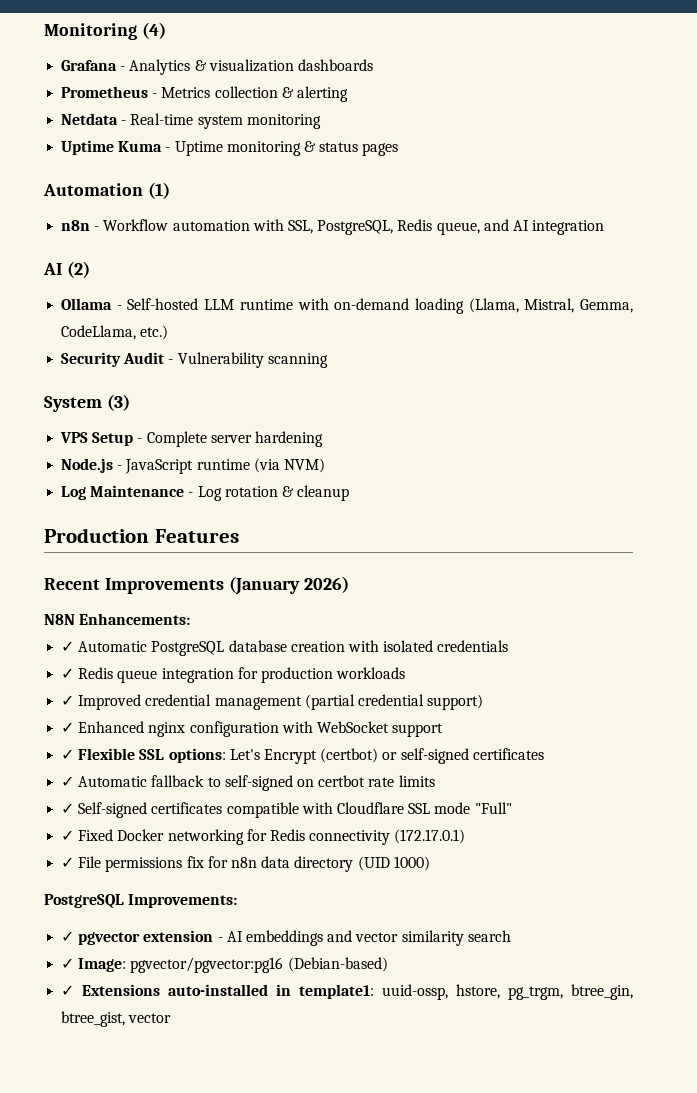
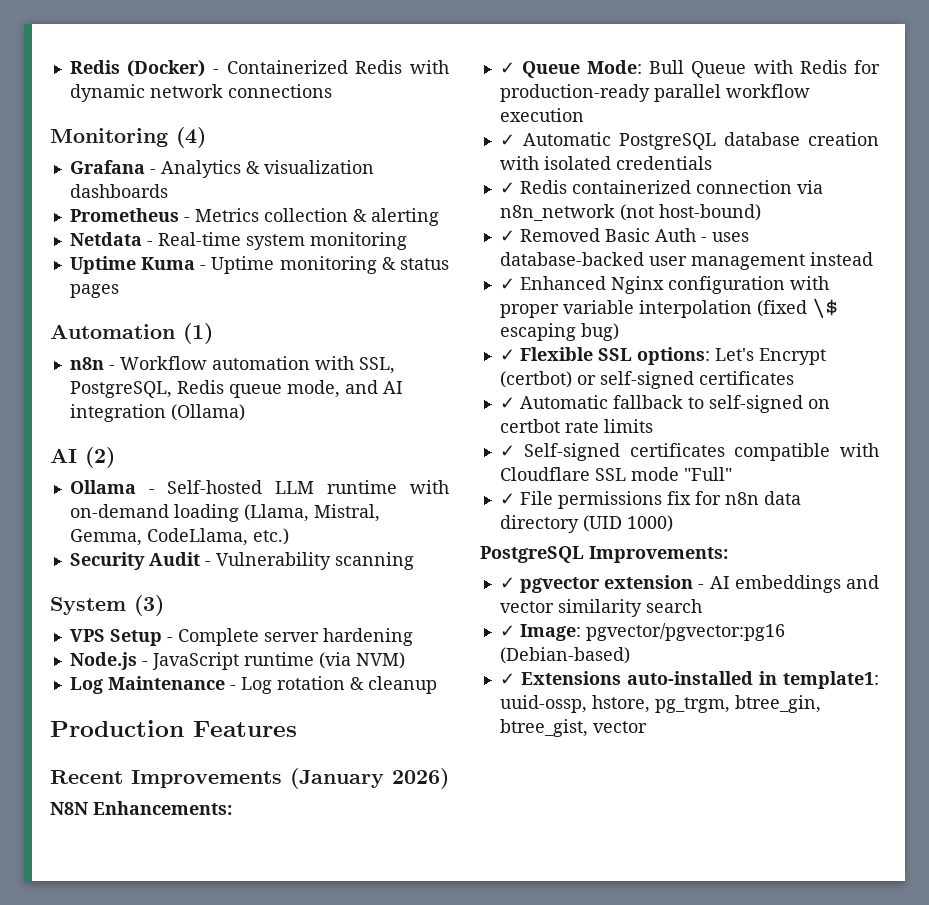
(44, 31) none -> [69,60,449,77] [69,84,332,102] Redis (Docker) - Containerized Redis with dynamic network connections //
[436,222,480,235] queue, -> [228,380,340,398] queue mode,
(605, 227) none -> [170,404,245,421] (Ollama)
(191, 619) none -> [499,60,880,78] [499,84,810,102] [499,108,584,122] // ✓ Queue Mode: Bull Queue with Redis for production-ready parallel workflow execution
[117,667,406,683] [61,694,484,710] queue integration for production workloads // ✓ Improved credential management (partial credential support) -> [571,180,823,194] [499,204,761,221] [499,228,749,242] [499,252,873,270] containerized connection via n8n_network (not host-bound) // ✓ Removed Basic Auth - uses database-backed user management instead
[148,722,186,737] nginx -> [610,276,664,294] Nginx
[316,721,444,737] WebSocket support -> [499,298,838,318] [499,323,619,341] proper variable interpolation (fixed \$ escaping bug)
[61,829,466,845] // ✓ Fixed Docker networking for Redis connectivity (172.17.0.1) -> (732, 474) none

